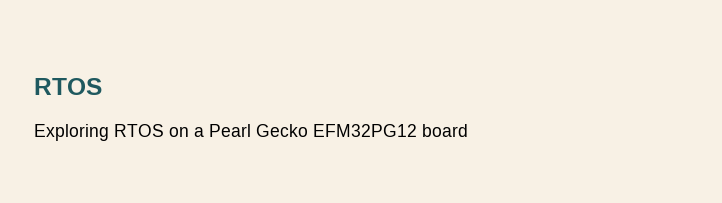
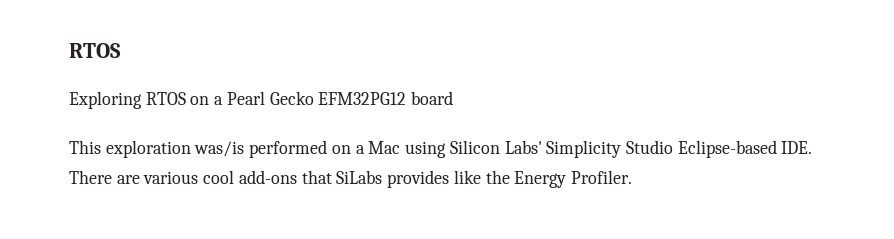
(468, 130) none -> [69,140,813,158] [69,170,632,188] // This exploration was/is performed on a Mac using Silicon Labs' Simplicity Studio Eclipse-based IDE. There are various cool add-ons that SiLabs provides like the Energy Profiler.

